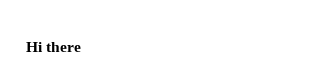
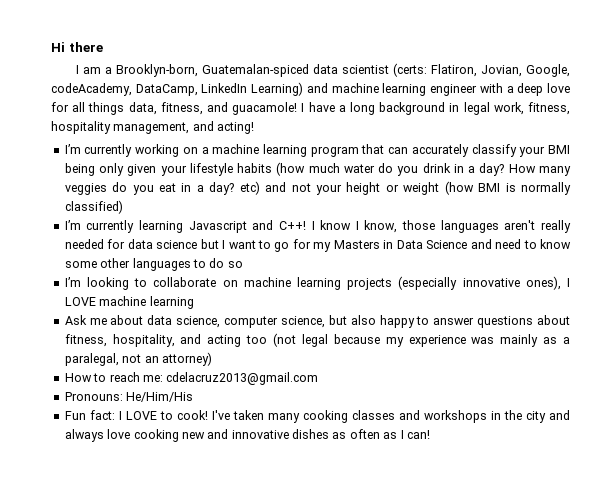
(82, 47) none -> [76,63,570,77] [51,82,571,96] [51,102,570,115] [51,121,255,134] [64,144,570,157] [64,162,571,176] [64,181,572,195] [64,200,123,214] [64,220,571,233] [64,239,571,252] [64,258,243,271] [64,276,570,290] [64,296,194,309] [64,315,571,328] [64,333,571,347] [64,352,212,366] [64,372,319,385] [64,392,194,402] [64,410,570,423] [64,429,430,442] // I am a Brooklyn-born, Guatemalan-spiced data scientist (certs: Flatiron, Jovian, Google, codeAcademy, DataCamp, LinkedIn Learning) and machine learning engineer with a deep love for all things data, fitness, and guacamole! I have a long background in legal work, fitness, hospitality management, and acting! // I’m currently working on a machine learning program that can accurately classify your BMI being only given your lifestyle habits (how much water do you drink in a day? How many veggies do you eat in a day? etc) and not your height or weight (how BMI is normally classified) // I’m currently learning Javascript and C++! I know I know, those languages aren't really needed for data science but I want to go for my Masters in Data Science and need to know some other languages to do so // I’m looking to collaborate on machine learning projects (especially innovative ones), I LOVE machine learning // Ask me about data science, computer science, but also happy to answer questions about fitness, hospitality, and acting too (not legal because my experience was mainly as a paralegal, not an attorney) // How to reach me: cdelacruz2013@gmail.com // Pronouns: He/Him/His // Fun fact: I LOVE to cook! I've taken many cooking classes and workshops in the city and always love cooking new and innovative dishes as often as I can!

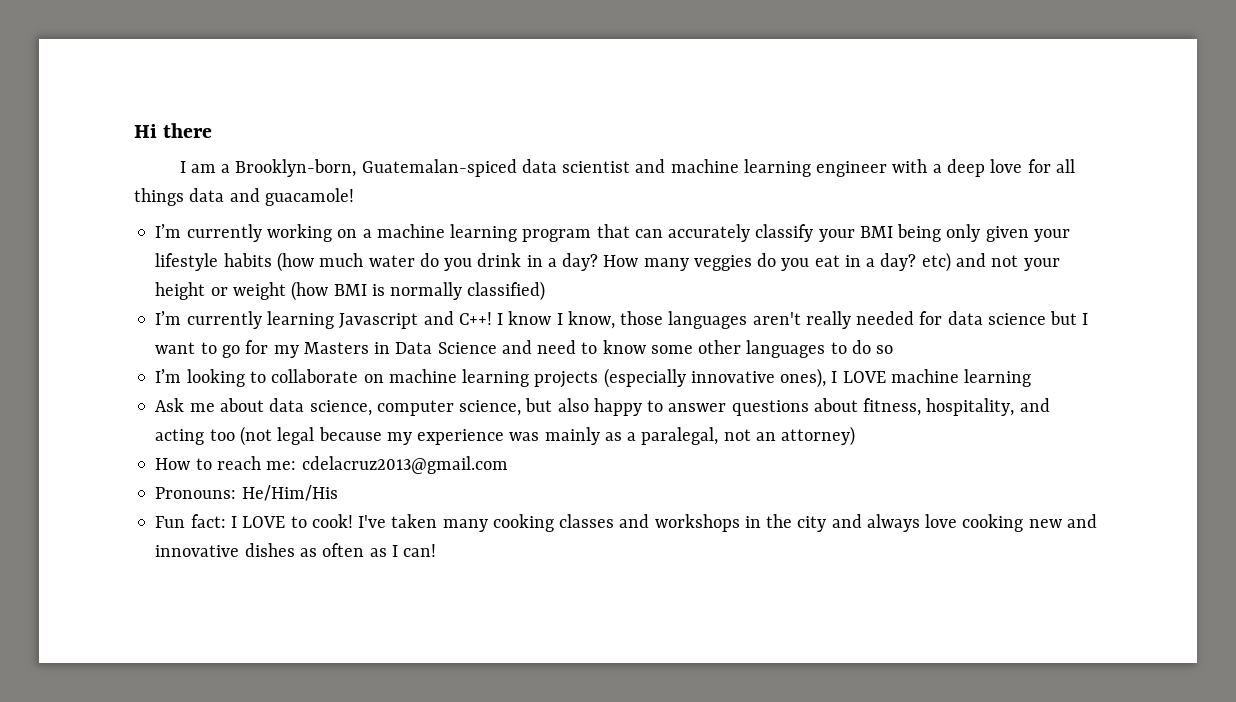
[393,63,570,77] [51,82,304,96] (certs: Flatiron, Jovian, Google, codeAcademy, DataCamp, LinkedIn Learning) -> (631, 167) none
[128,102,203,115] data, fitness, -> [189,188,225,202] data
[301,102,570,115] [51,121,255,134] I have a long background in legal work, fitness, hospitality management, and acting! -> (354, 197) none

